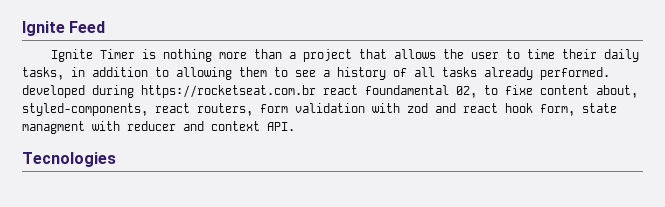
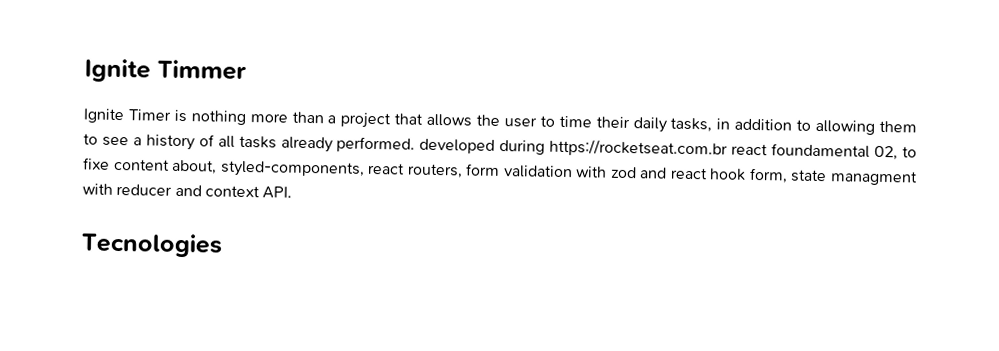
[22,21,106,36] Ignite Feed -> [84,58,247,83] Ignite Timmer

